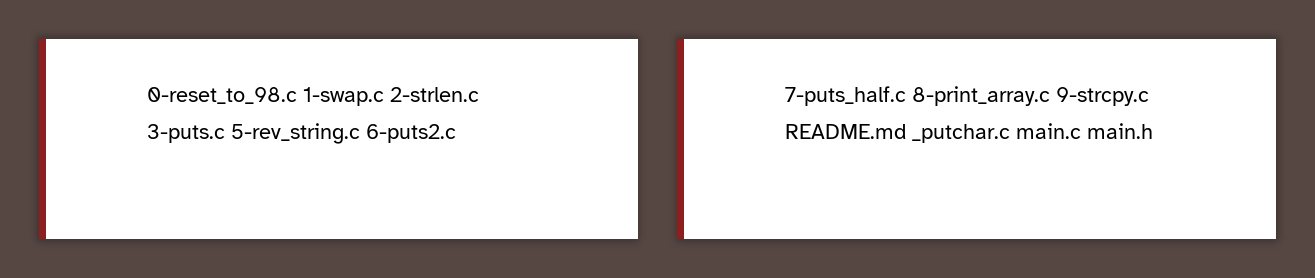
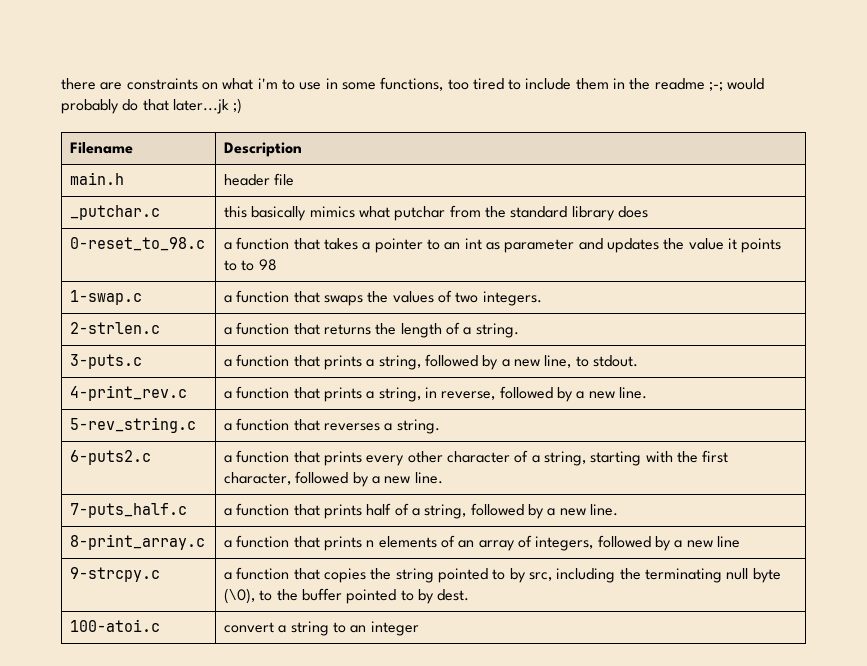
[147,87,479,106] [147,123,456,144] [785,86,1149,106] [785,123,1153,143] 0-reset_to_98.c 1-swap.c 2-strlen.c 3-puts.c 5-rev_string.c 6-puts2.c 7-puts_half.c 8-print_array.c 9-strcpy.c README.md _putchar.c main.c main.h -> [61,77,765,91] [61,98,243,114] [70,142,134,154] [224,142,303,157] [70,172,125,185] [224,173,295,186] [70,205,161,220] [224,205,648,221] [70,237,206,251] [224,237,782,253] [224,259,277,271] [70,290,143,305] [224,290,542,306] [70,322,161,334] [224,322,519,338] [70,354,143,369] [224,354,638,370] [70,385,188,401] [224,386,647,402] [70,417,197,433] [224,418,440,434] [70,450,152,465] [224,450,729,466] [224,471,443,487] [70,503,188,518] [224,503,618,519] [70,534,206,550] [224,535,740,551] [70,567,161,582] [224,567,781,583] [224,588,470,604] [70,619,161,632] [224,621,419,636] there are constraints on what i'm to use in some functions, too tired to include them in the readme ;-; would probably do that later...jk ;) // Filename | Description // main.h | header file // _putchar.c | this basically mimics what putchar from the standard library does // 0-reset_to_98.c | a function that takes a pointer to an int as parameter and updates the value it points to to 98 // 1-swap.c | a function that swaps the values of two integers. // 2-strlen.c | a function that returns the length of a string. // 3-puts.c | a function that prints a string, followed by a new line, to stdout. // 4-print_rev.c | a function that prints a string, in reverse, followed by a new line. // 5-rev_string.c | a function that reverses a string. // 6-puts2.c | a function that prints every other character of a string, starting with the first character, followed by a new line. // 7-puts_half.c | a function that prints half of a string, followed by a new line. // 8-print_array.c | a function that prints n elements of an array of integers, followed by a new line // 9-strcpy.c | a function that copies the string pointed to by src, including the terminating null byte (\0), to the buffer pointed to by dest. // 100-atoi.c | convert a string to an integer

